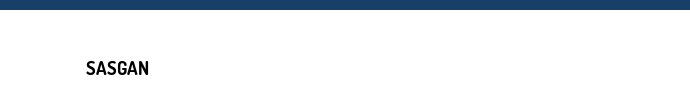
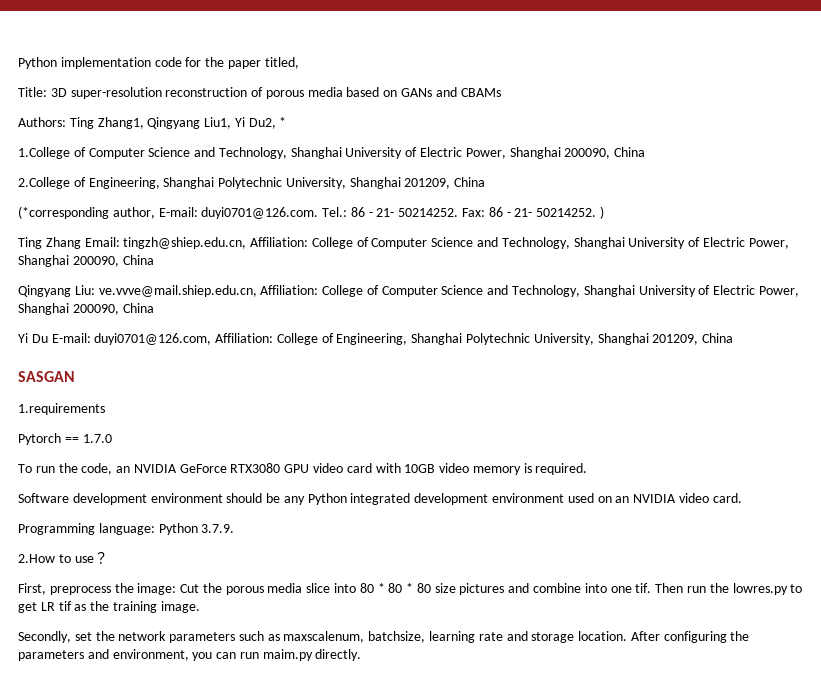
[86,61,149,75] SASGAN -> [18,57,299,69] [18,87,501,99] [18,117,287,129] [18,147,646,159] [18,177,486,189] [18,206,604,219] [18,237,789,249] [18,255,154,267] [18,285,799,297] [18,303,154,315] [18,333,734,345] [18,371,75,382] [18,403,105,415] [18,433,112,445] [18,463,588,475] [18,493,742,505] [18,523,235,535] [18,552,108,564] [18,583,803,595] [18,601,200,613] [18,631,750,643] [18,649,362,661] Python implementation code for the paper titled, // Title: 3D super-resolution reconstruction of porous media based on GANs and CBAMs // Authors: Ting Zhang1, Qingyang Liu1, Yi Du2, * // 1.College of Computer Science and Technology, Shanghai University of Electric Power, Shanghai 200090, China // 2.College of Engineering, Shanghai Polytechnic University, Shanghai 201209, China // (*corresponding author, E-mail: duyi0701@126.com. Tel.: 86 - 21- 50214252. Fax: 86 - 21- 50214252. ) // Ting Zhang Email: tingzh@shiep.edu.cn, Affiliation: College of Computer Science and Technology, Shanghai University of Electric Power, Shanghai 200090, China // Qingyang Liu: ve.vvve@mail.shiep.edu.cn, Affiliation: College of Computer Science and Technology, Shanghai University of Electric Power, Shanghai 200090, China // Yi Du E-mail: duyi0701@126.com, Affiliation: College of Engineering, Shanghai Polytechnic University, Shanghai 201209, China // SASGAN // 1.requirements // Pytorch == 1.7.0 // To run the code, an NVIDIA GeForce RTX3080 GPU video card with 10GB video memory is required. // Software development environment should be any Python integrated development environment used on an NVIDIA video card. // Programming language: Python 3.7.9. // 2.How to use？ // First, preprocess the image: Cut the porous media slice into 80 * 80 * 80 size pictures and combine into one tif. Then run the lowres.py to get LR tif as the training image. // Secondly, set the network parameters such as maxscalenum, batchsize, learning rate and storage location. After configuring the parameters and environment, you can run maim.py directly.

